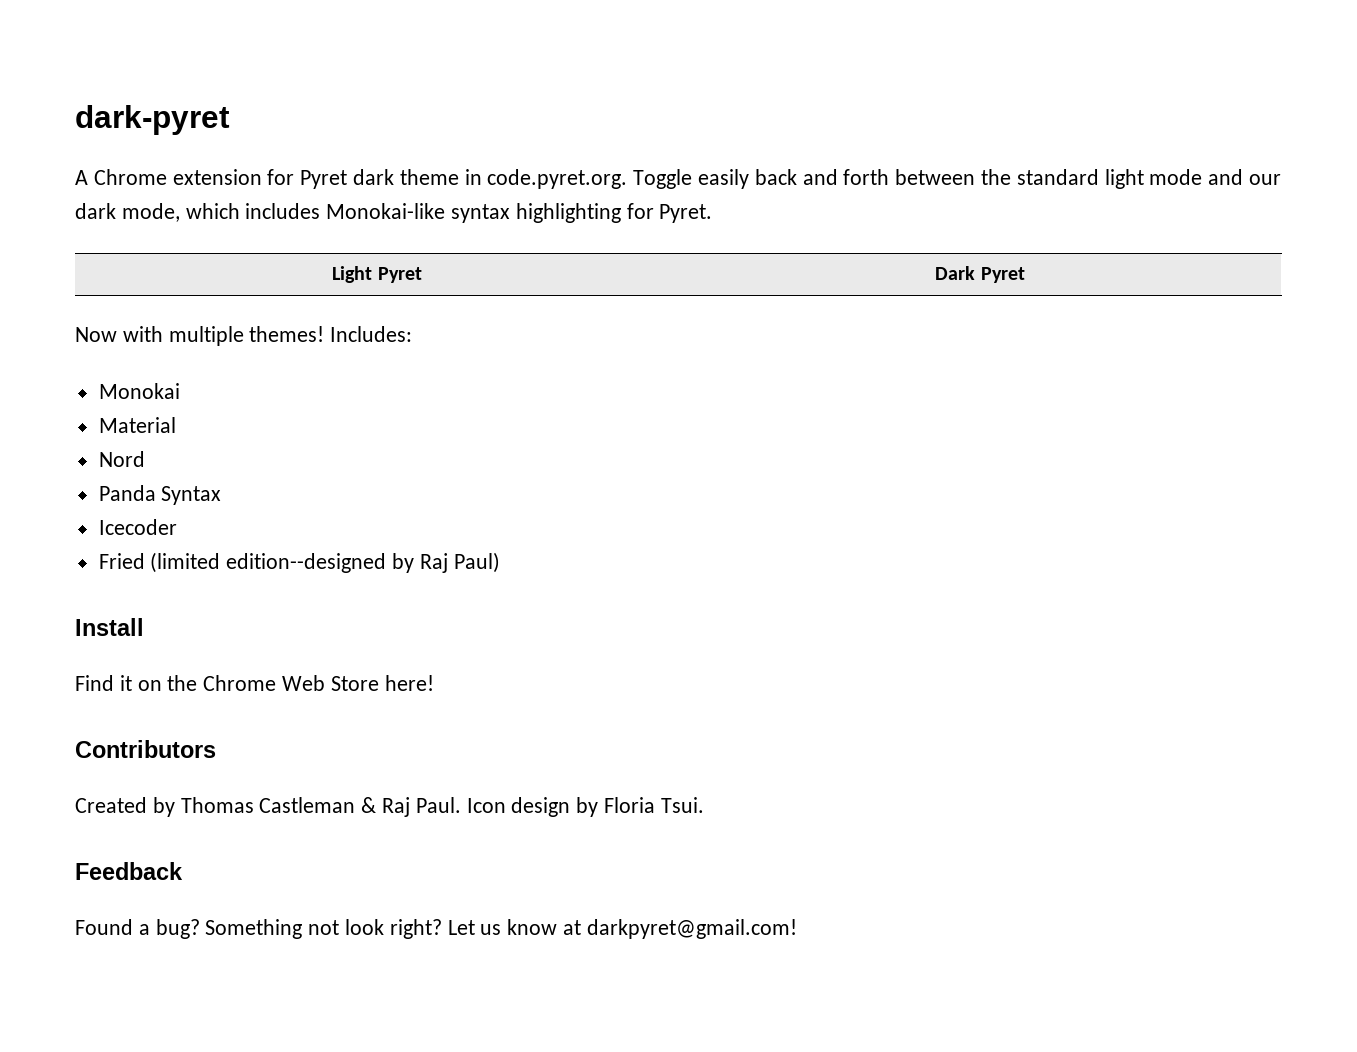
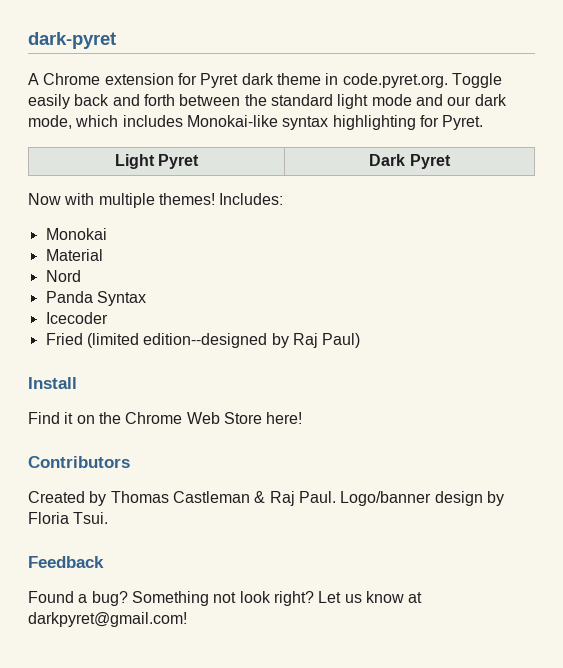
[466,798,506,813] Icon -> [340,491,432,506] Logo/banner

